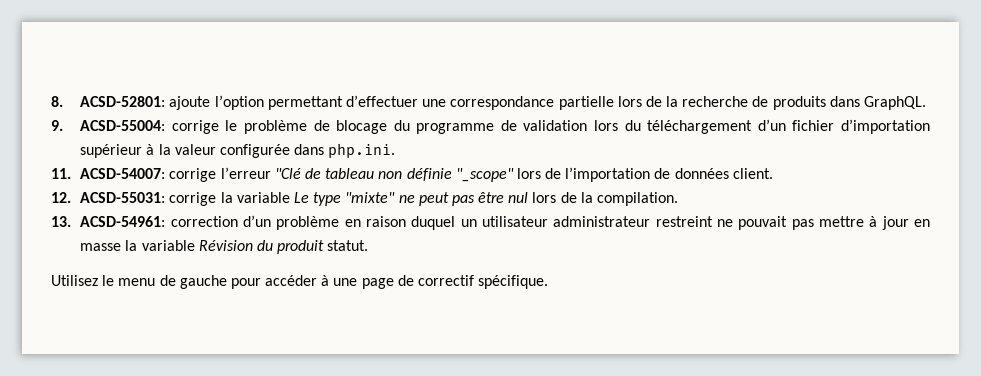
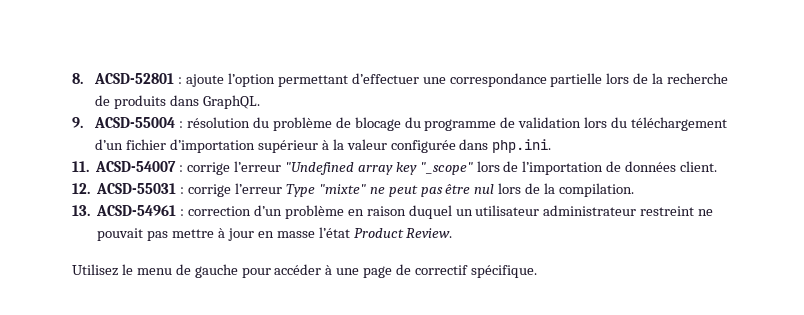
[80,96,166,107] ACSD-52801: -> [94,73,183,84] ACSD-52801 :
[80,120,238,134] ACSD-55004: corrige le -> [94,117,269,128] ACSD-55004 : résolution du
[80,167,452,182] ACSD-54007: corrige l’erreur "Clé de tableau non définie -> [95,161,417,175] ACSD-54007 : corrige l’erreur "Undefined array key
[80,192,342,206] ACSD-55031: corrige la variable Le type -> [96,183,315,197] ACSD-55031 : corrige l’erreur Type
[80,216,166,227] ACSD-54961: -> [96,205,185,216] ACSD-54961 :
[125,240,369,254] la variable Révision du produit statut. -> [318,227,453,238] l’état Product Review.

